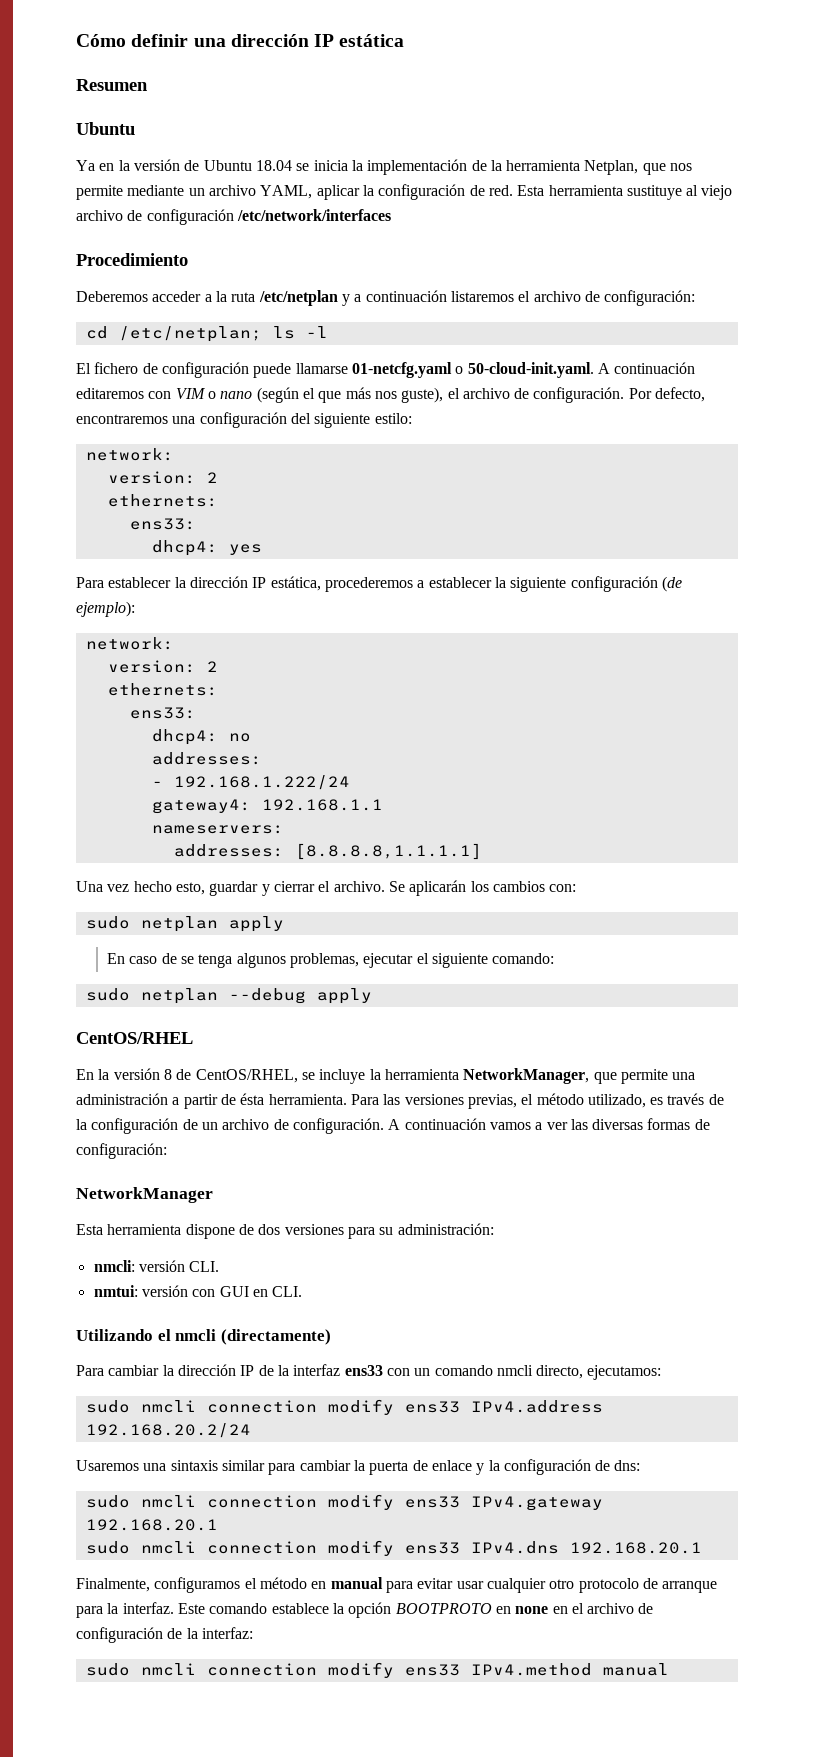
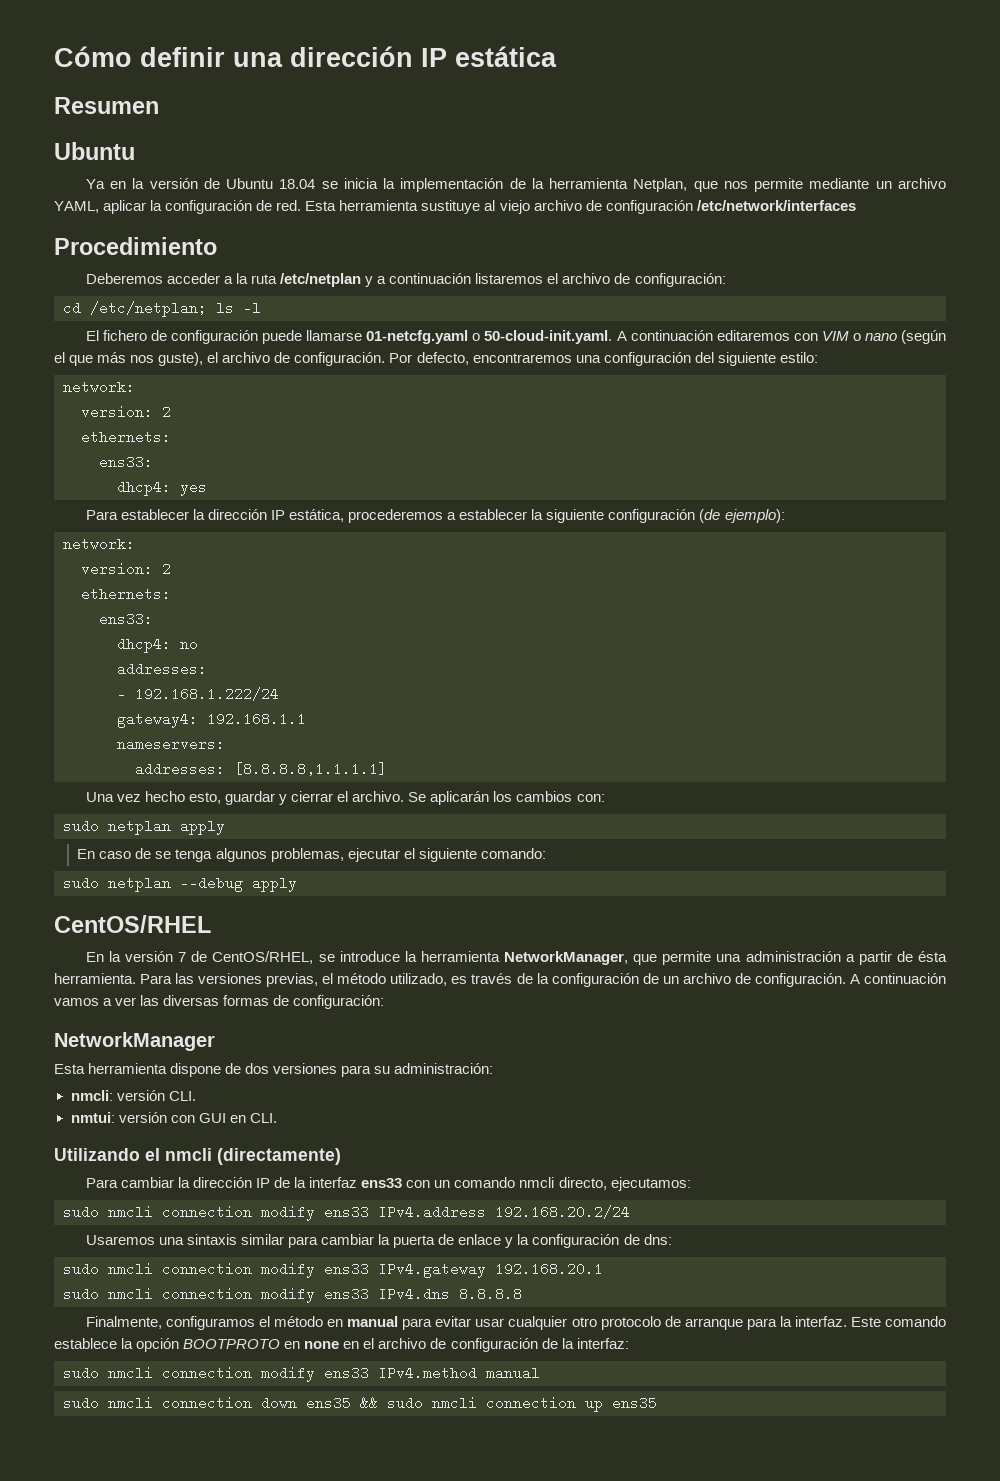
[163,1069,172,1080] 8 -> [178,952,187,962] 7
[319,1069,366,1084] incluye -> [339,951,400,962] introduce
[569,1542,702,1554] 192.168.20.1 -> [459,1287,522,1301] 8.8.8.8
(669, 1669) none -> [63,1396,657,1412] // sudo nmcli connection down ens35 && sudo nmcli connection up ens35

